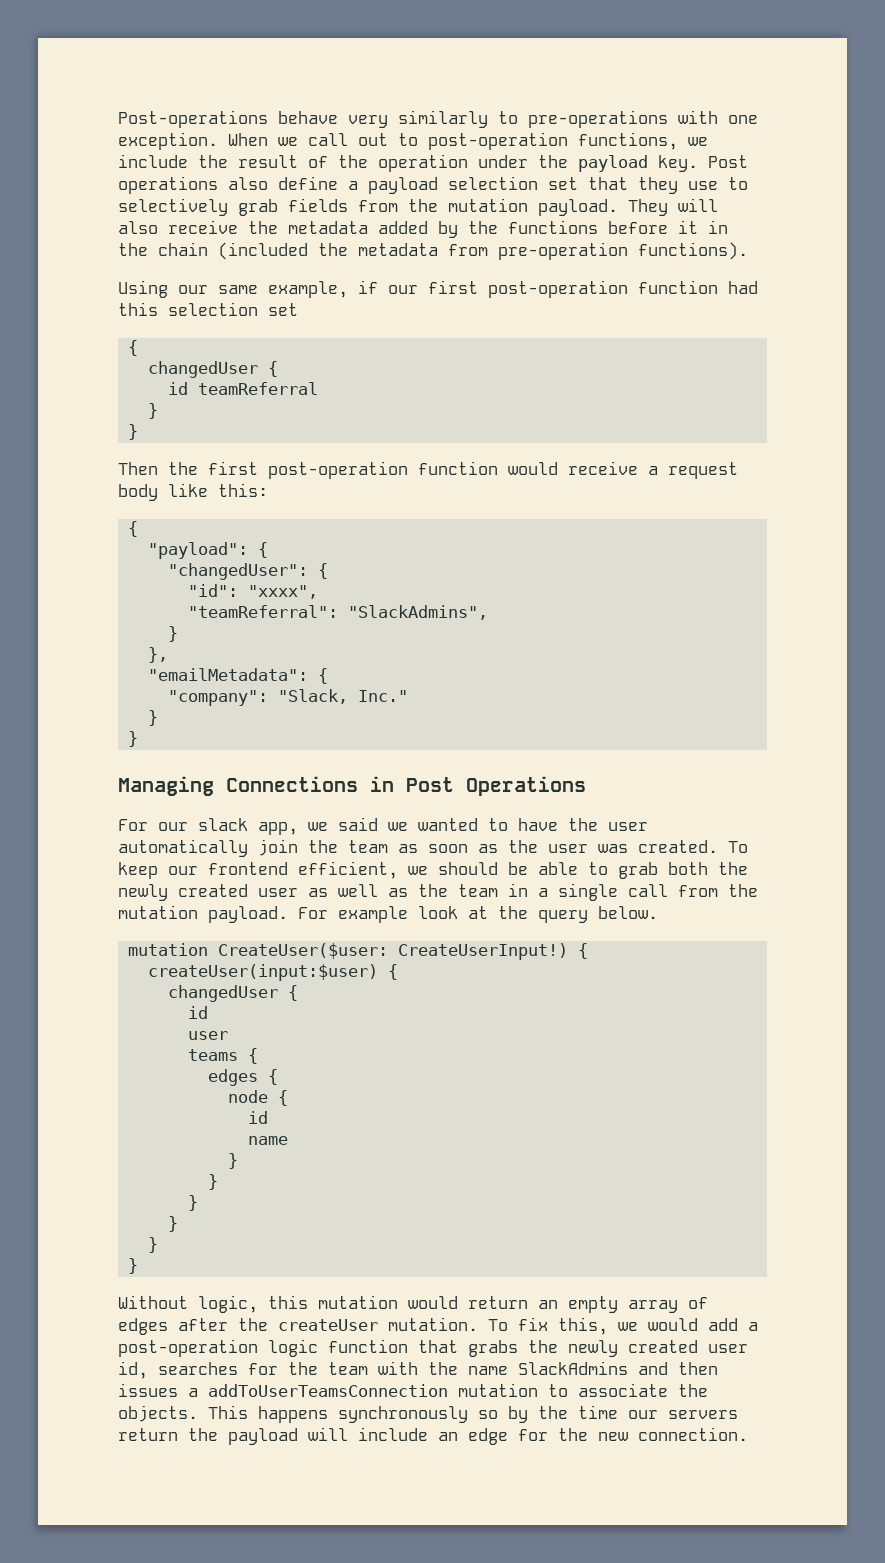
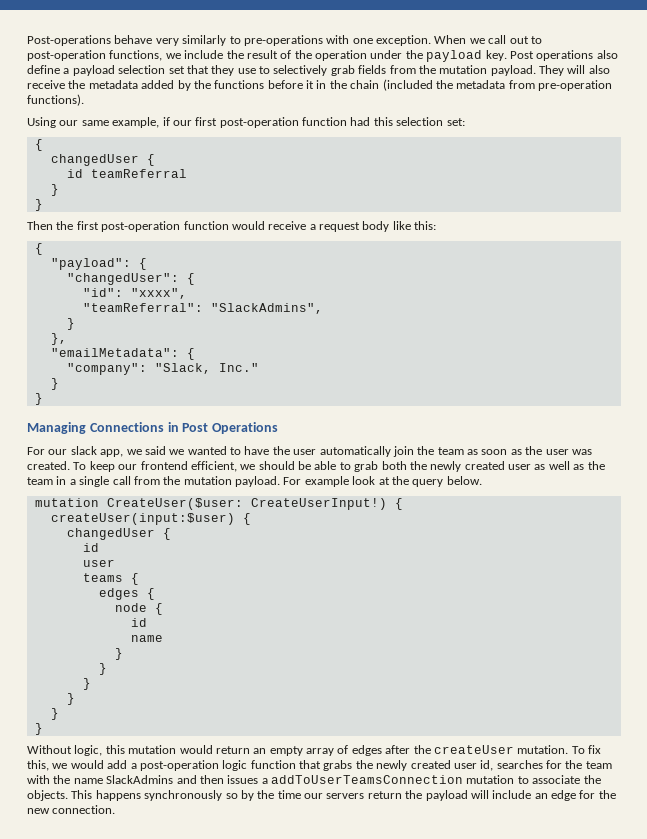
[268,303,298,316] set -> [446,118,465,126] set:

